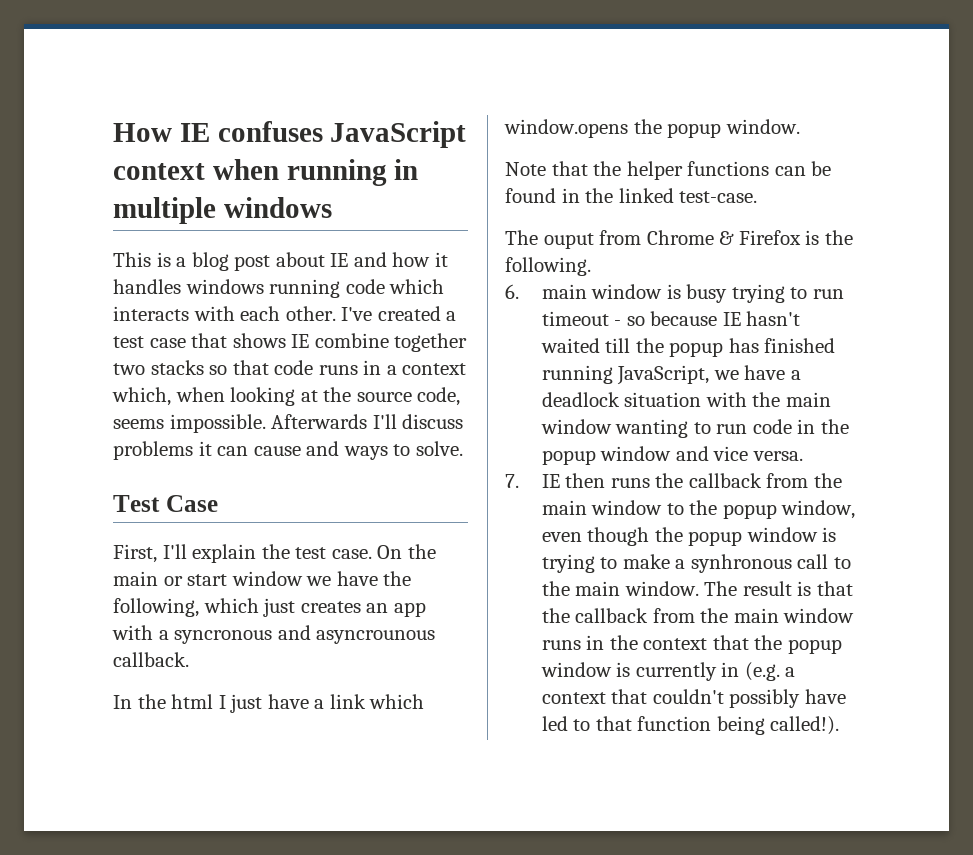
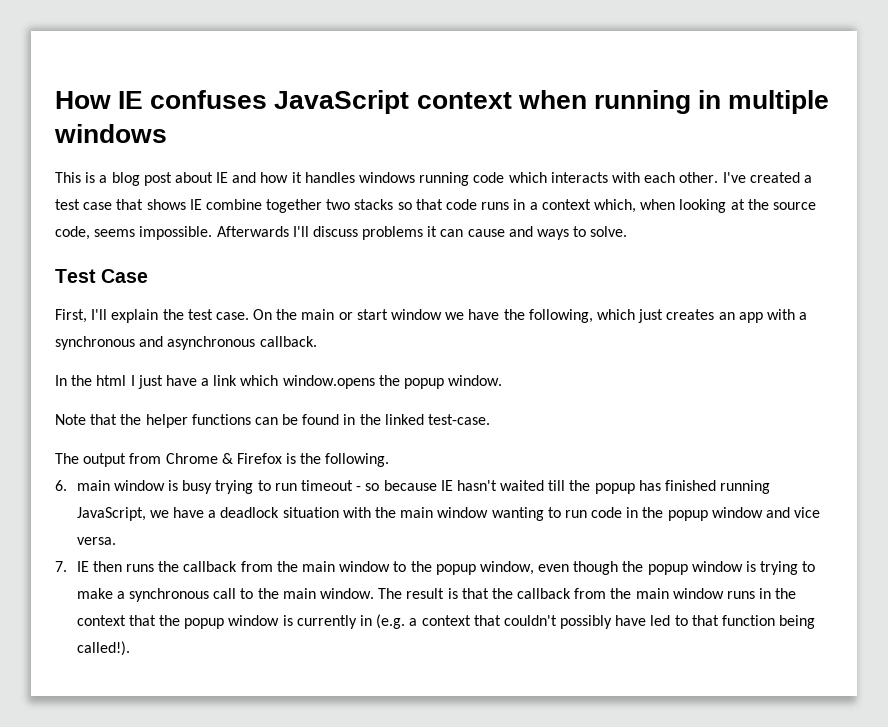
[174,625,436,644] syncronous and asyncrounous -> [55,336,256,350] synchronous and asynchronous
[543,233,594,249] ouput -> [83,453,127,467] output
[690,554,792,573] synhronous -> [129,588,210,602] synchronous

